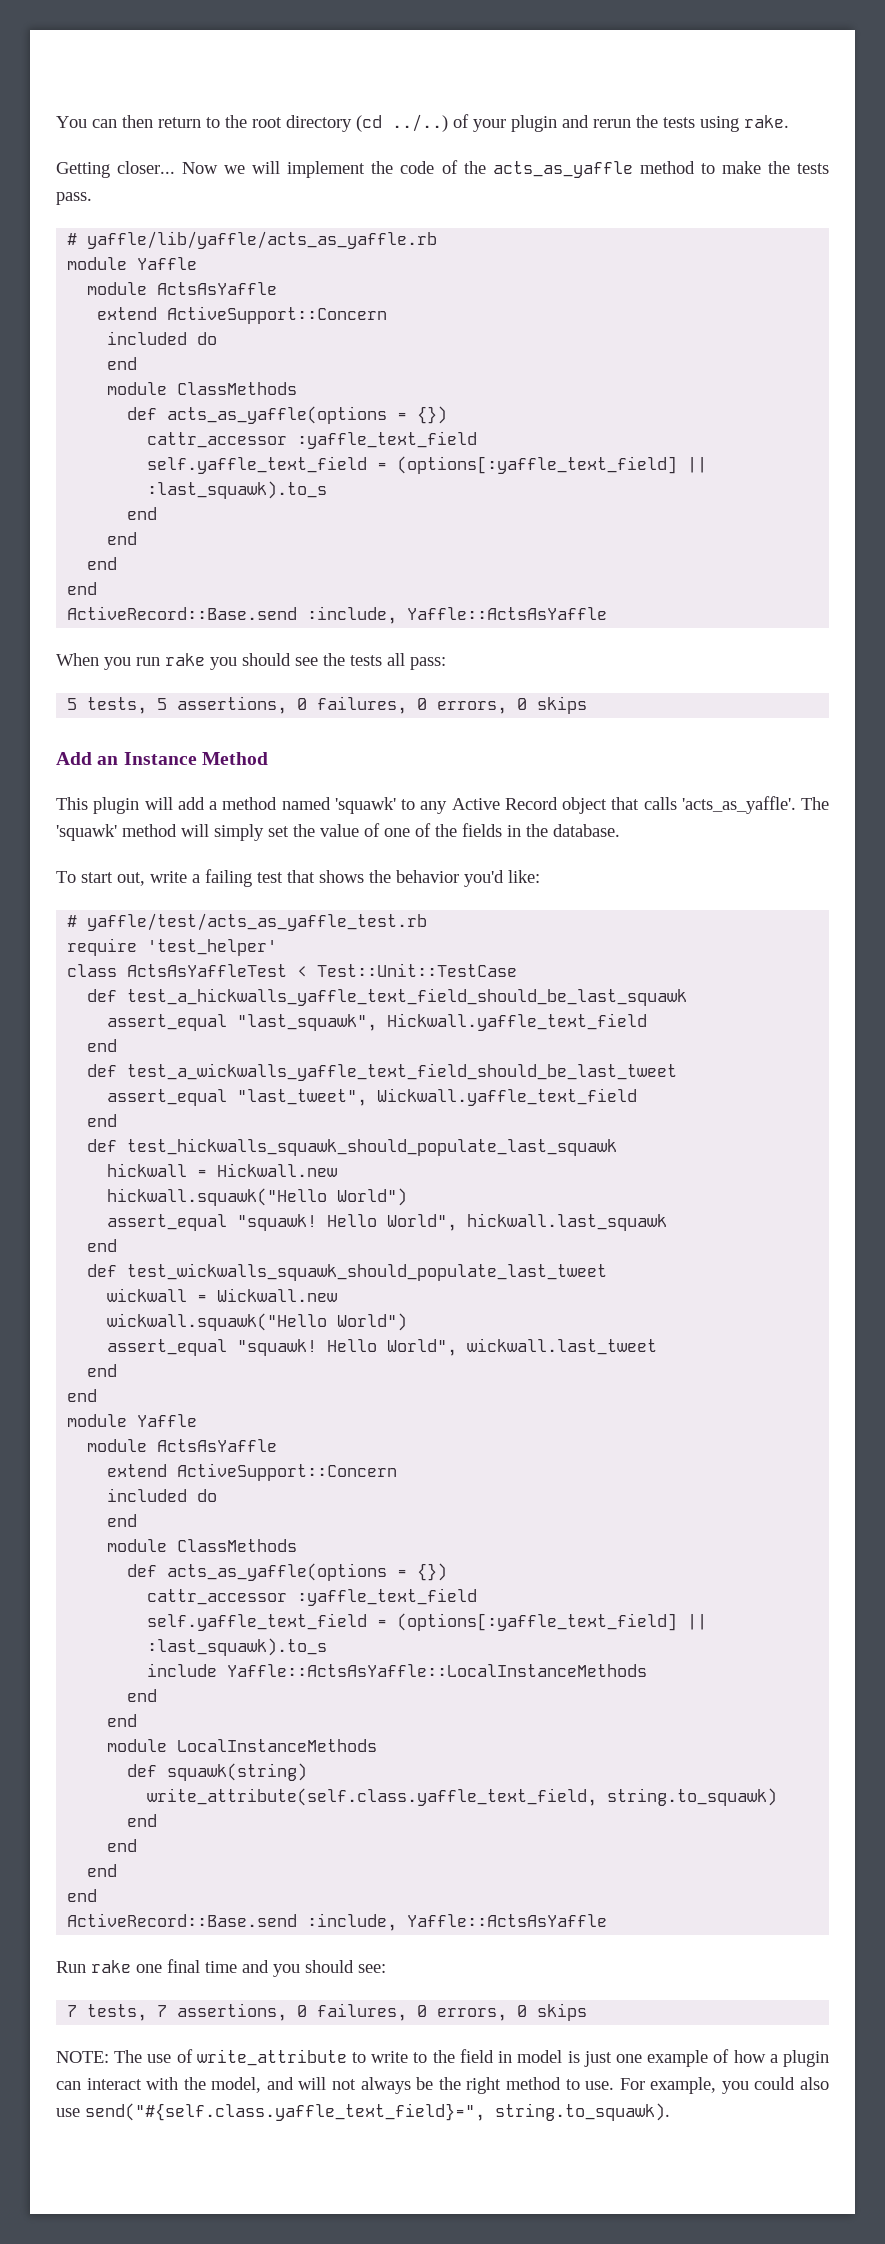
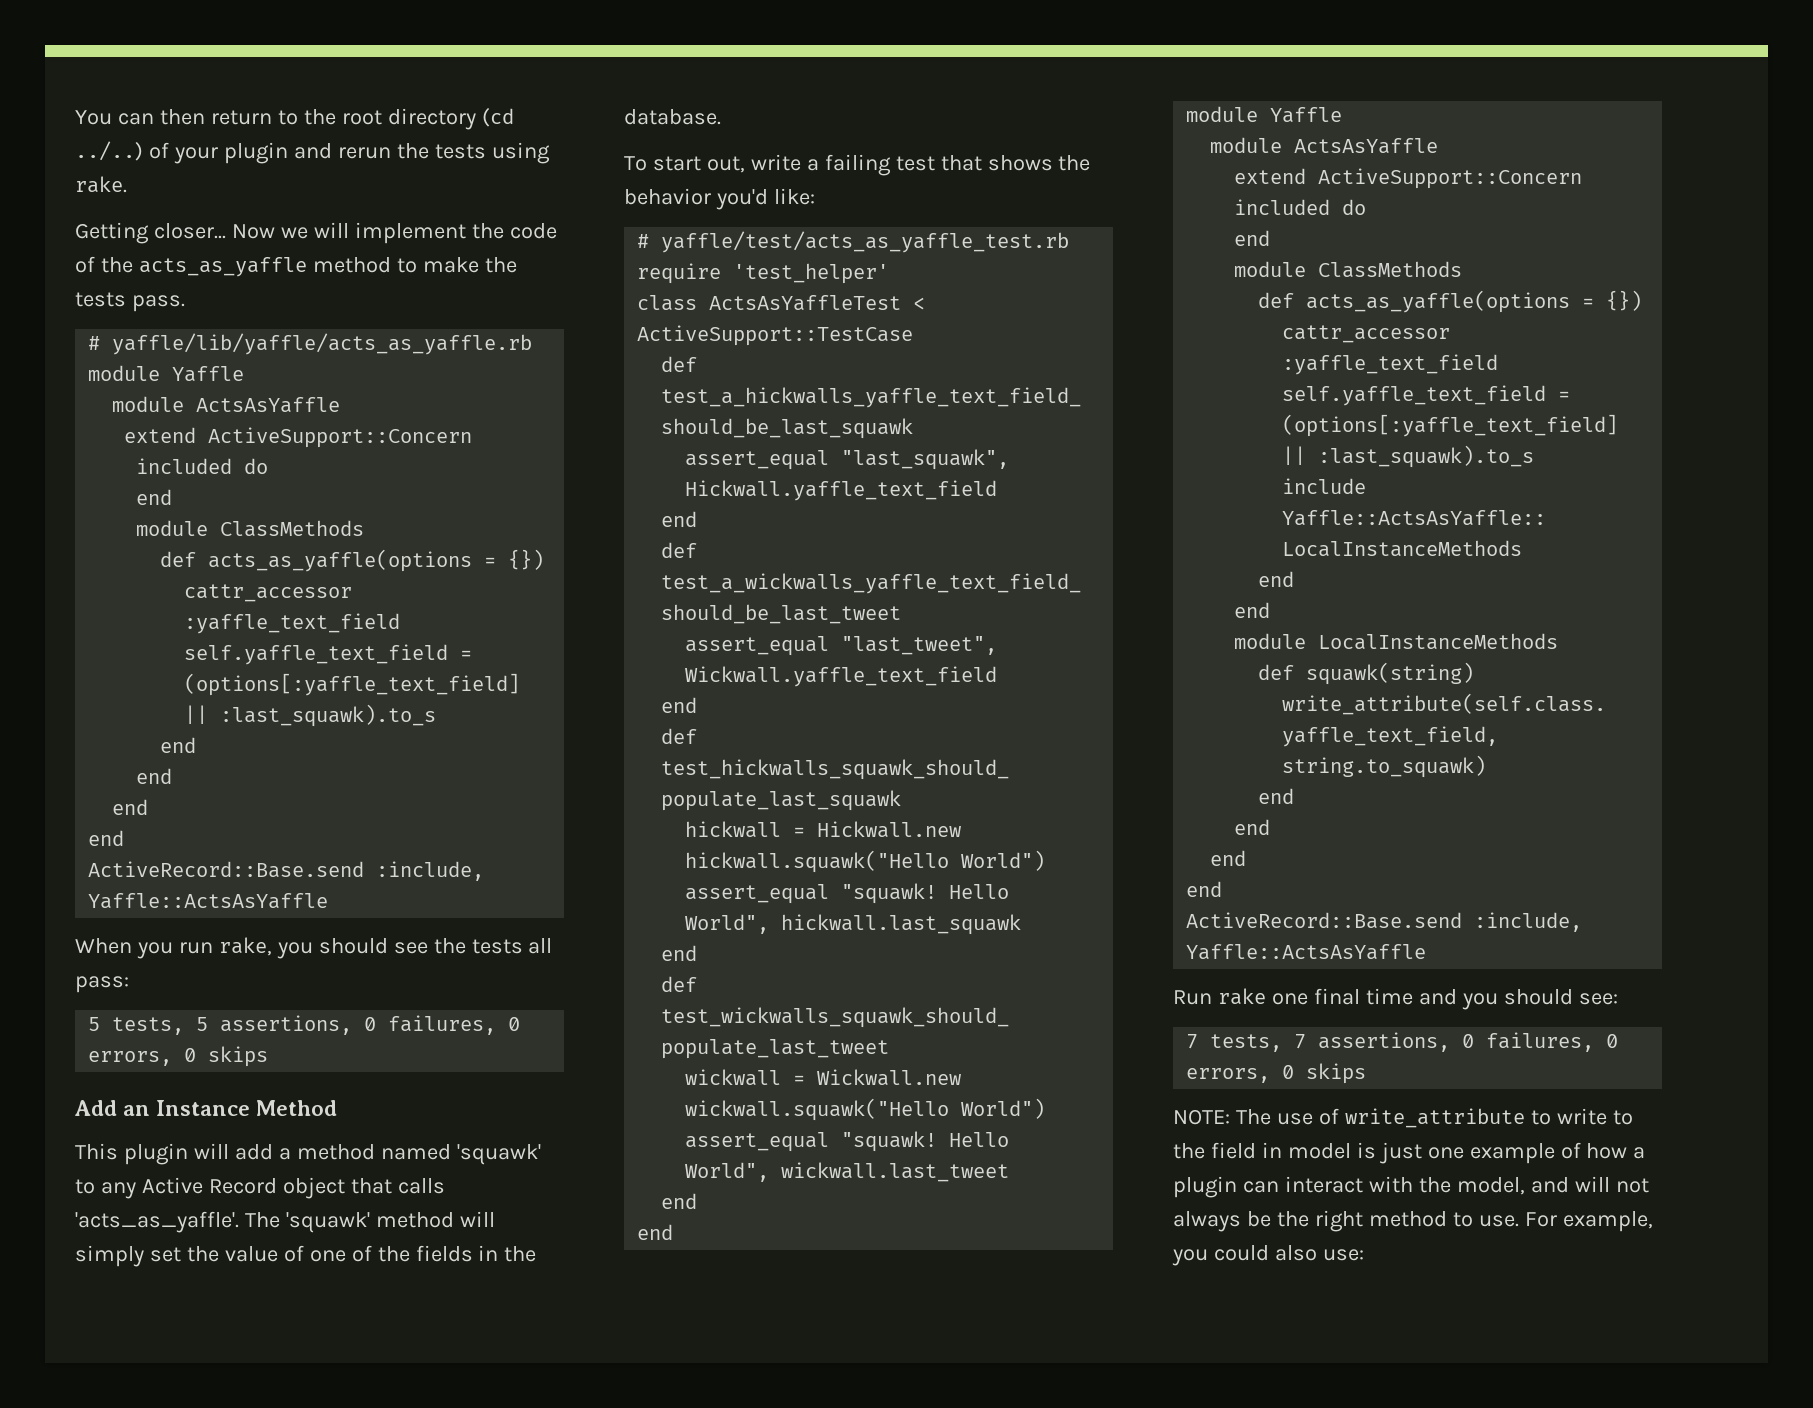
[165,653,205,666] rake -> [218,937,272,956] rake,
[317,963,518,977] Test::Unit::TestCase -> [637,325,914,346] ActiveSupport::TestCase
[56,2103,670,2121] use send("#{self.class.yaffle_text_field}=", string.to_squawk). -> [1322,1249,1364,1261] use:

